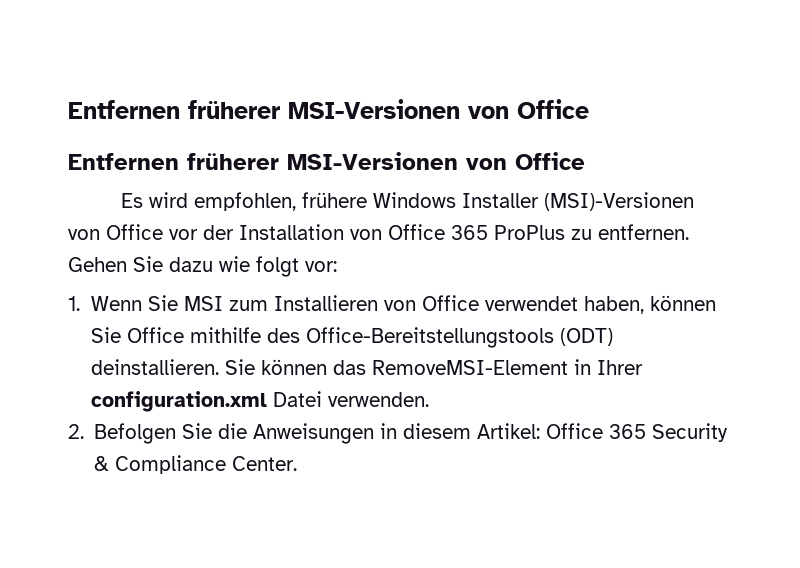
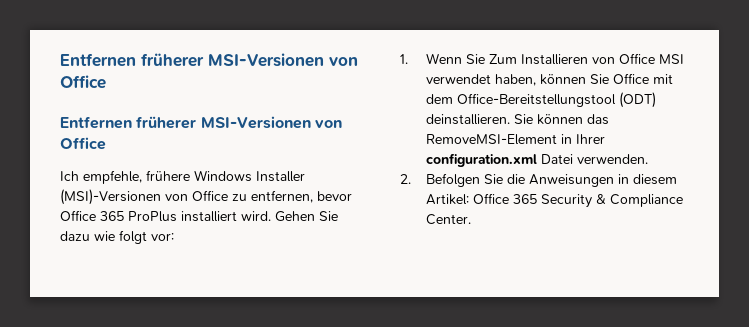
[121,192,297,211] Es wird empfohlen, -> [60,170,142,184] Ich empfehle,
[169,224,382,240] vor der Installation von -> [232,190,352,203] zu entfernen, bevor
[571,224,689,240] zu entfernen. -> [181,211,271,222] installiert wird.
[184,296,269,311] MSI zum -> [489,54,518,64] Zum
(480, 303) none -> [659,54,685,64] MSI
[190,327,555,348] mithilfe des Office-Bereitstellungstools -> [653,74,674,84] [426,93,617,107] mit dem Office-Bereitstellungstool

